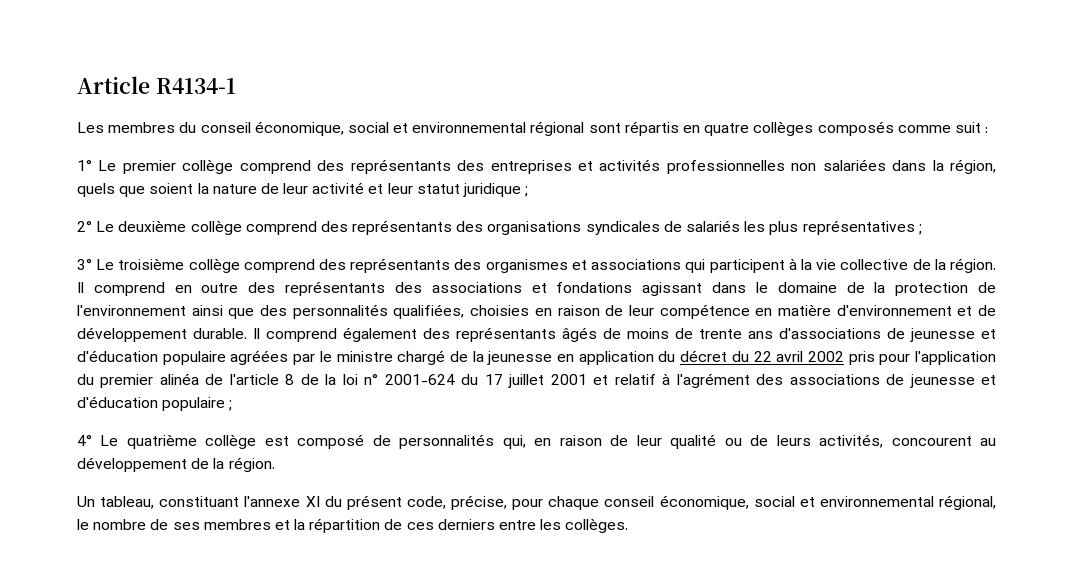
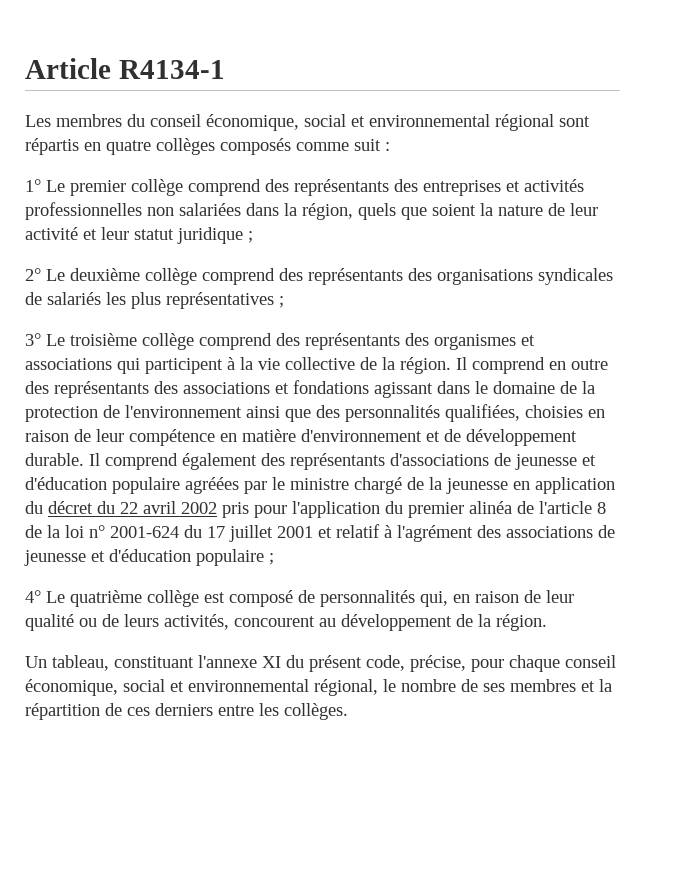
[562,327,773,342] âgés de moins de trente ans -> (385, 461) none

